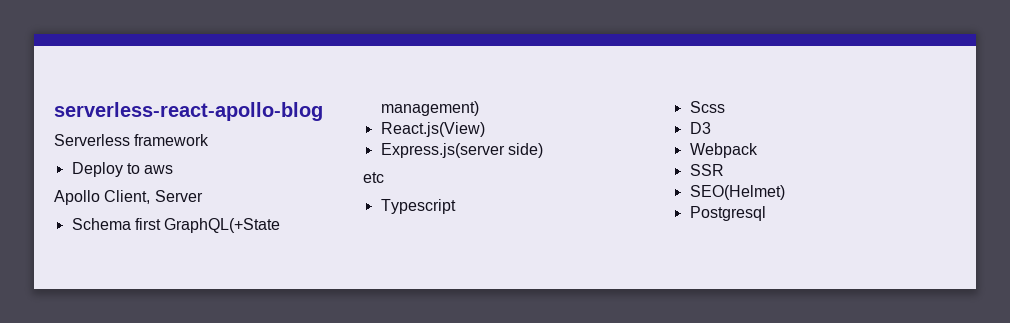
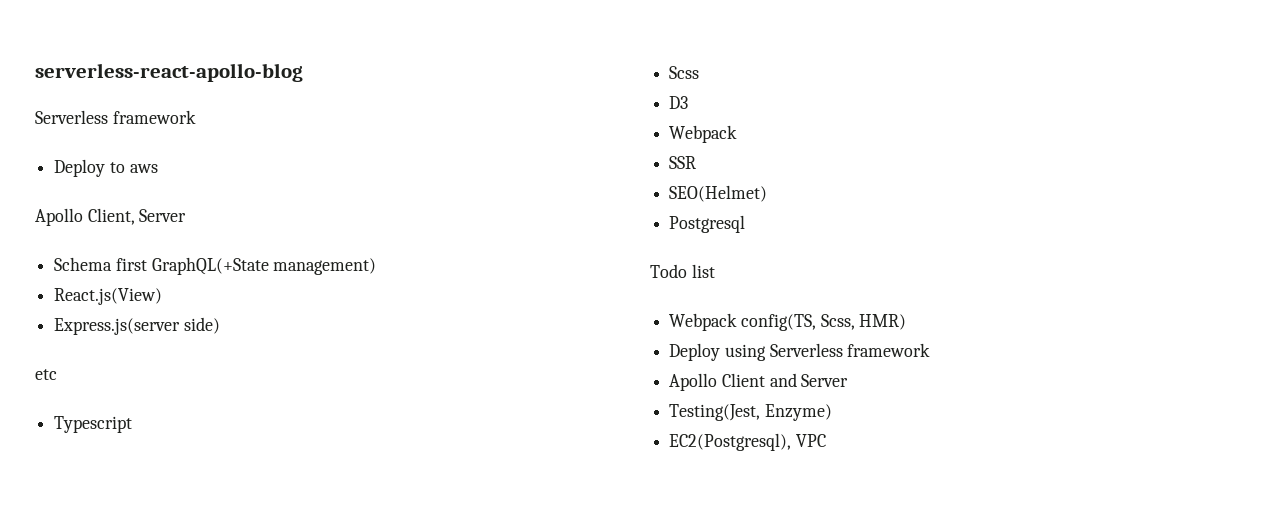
(766, 213) none -> [650,264,715,278] [669,313,907,331] [669,343,931,361] [669,373,849,391] [669,404,832,421] [669,433,826,451] // Todo list // Webpack config(TS, Scss, HMR) // Deploy using Serverless framework // Apollo Client and Server // Testing(Jest, Enzyme) // EC2(Postgresql), VPC

